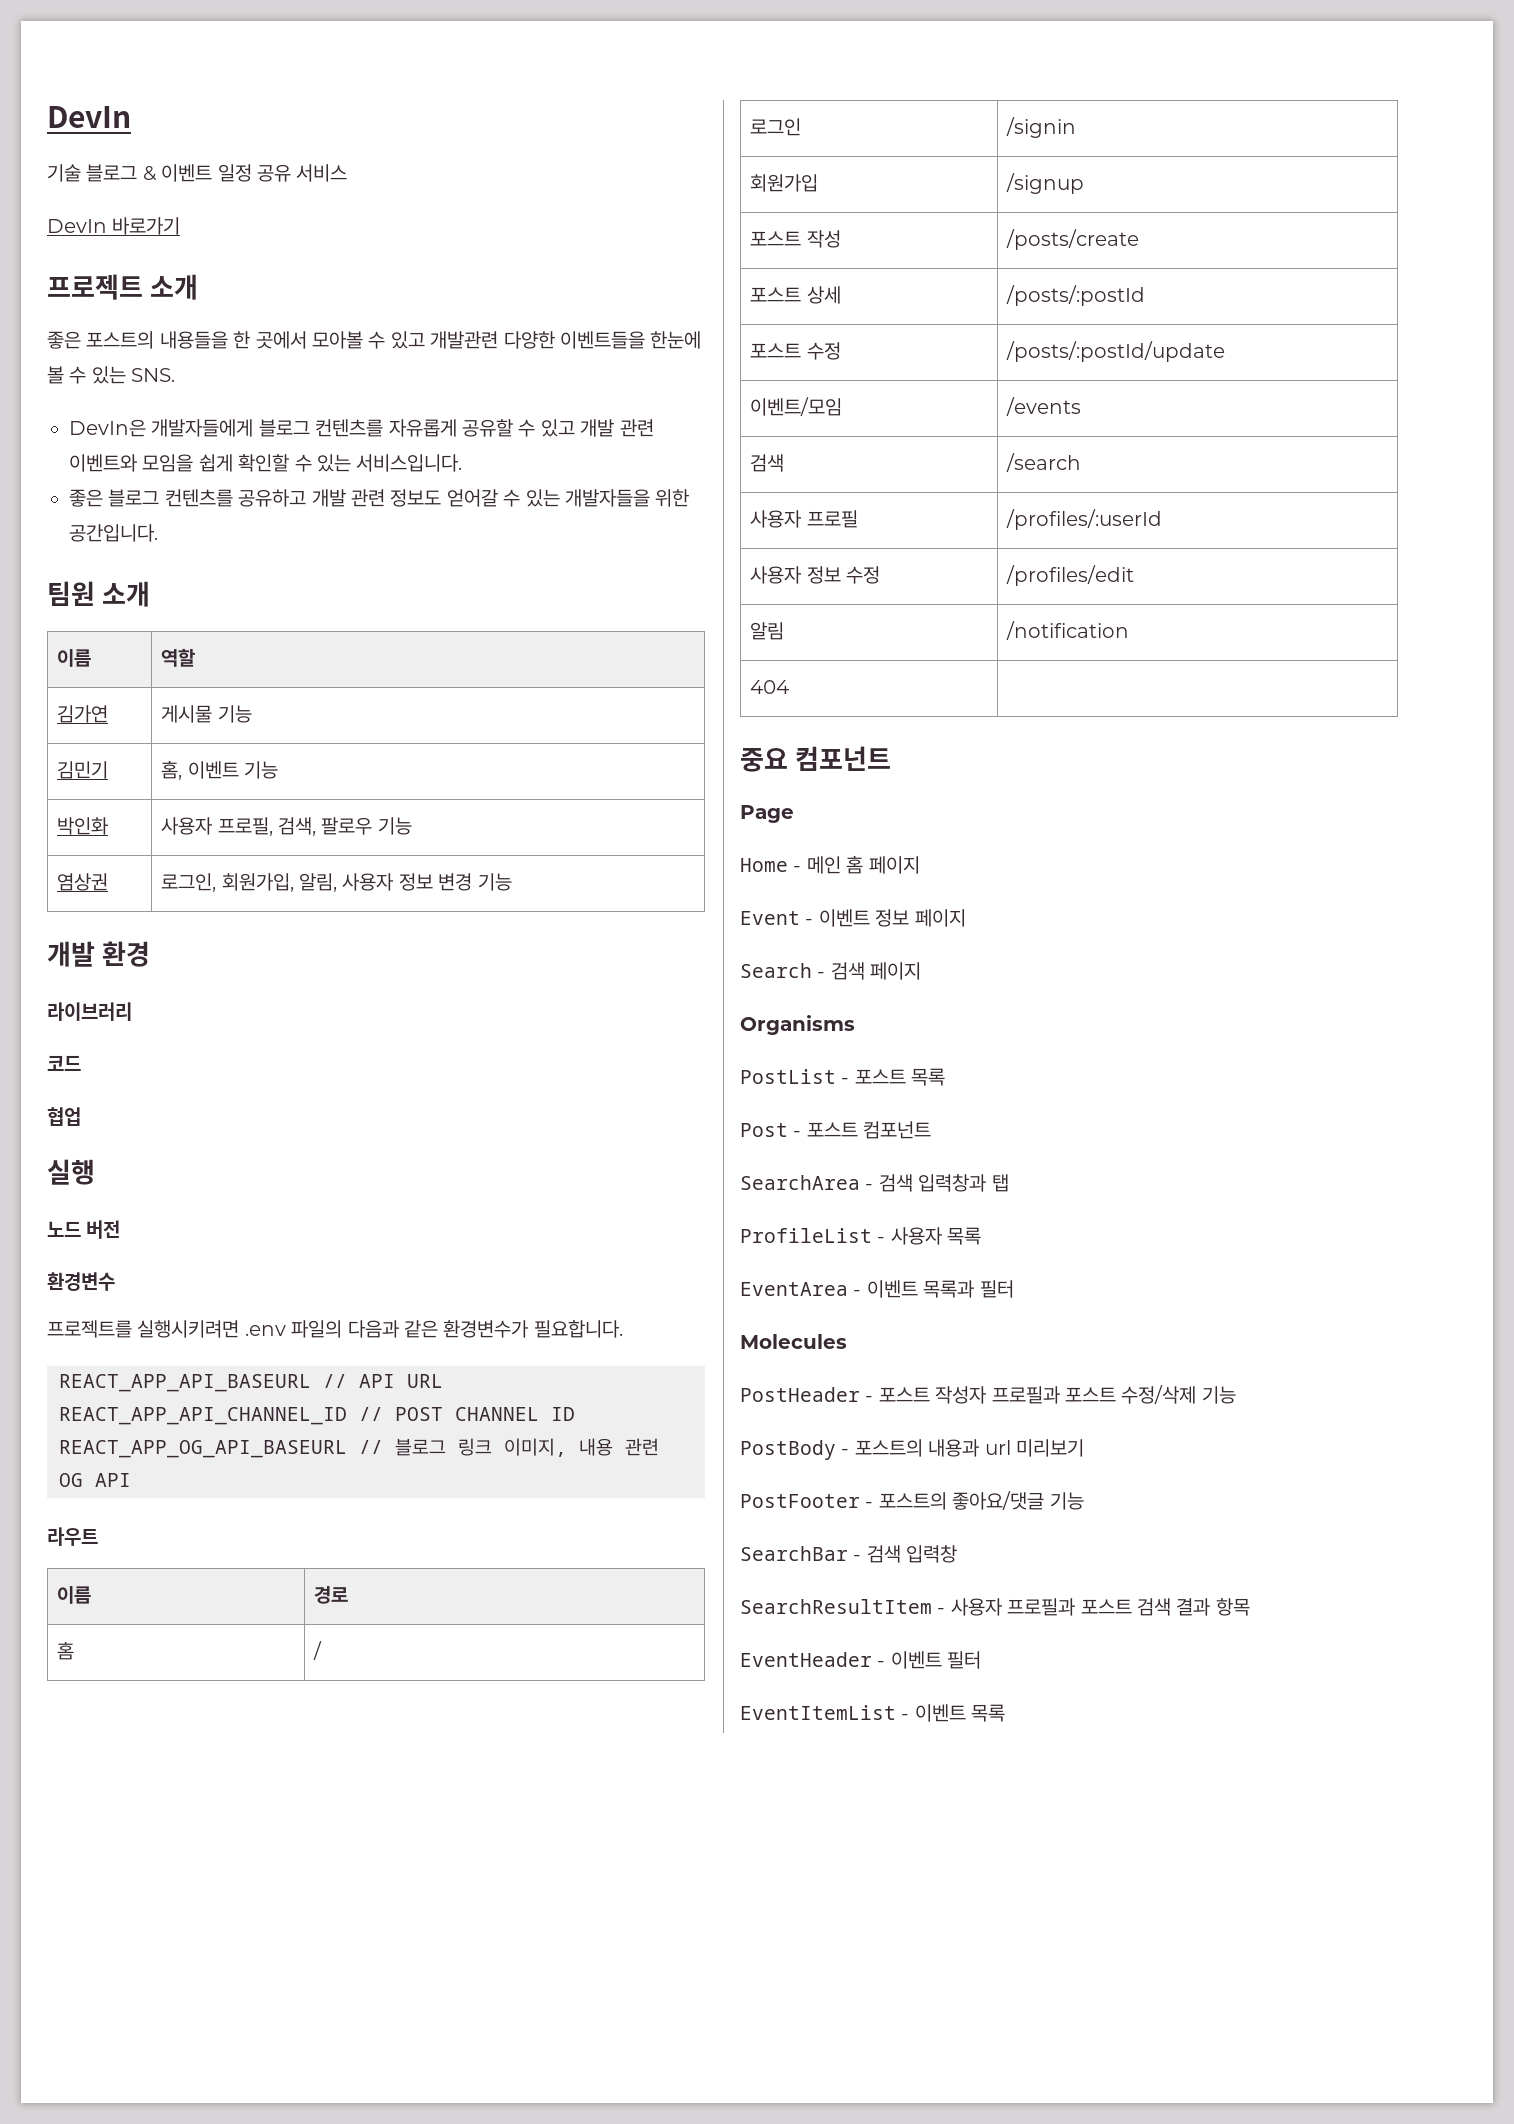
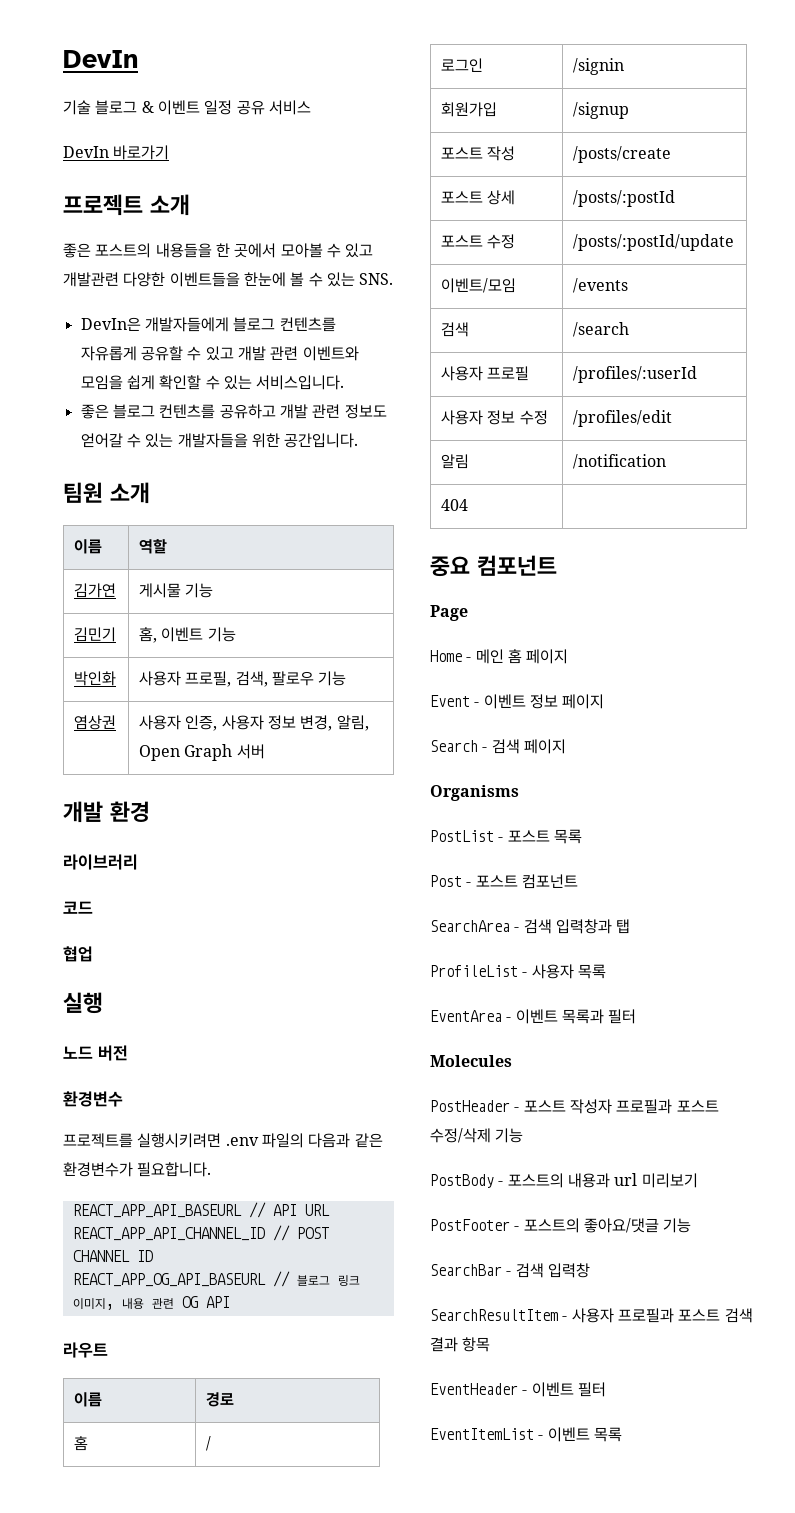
[161,873,512,892] 로그인, 회원가입, 알림, 사용자 정보 변경 기능 -> [139,715,369,731] [139,744,265,761] 사용자 인증, 사용자 정보 변경, 알림, Open Graph 서버

